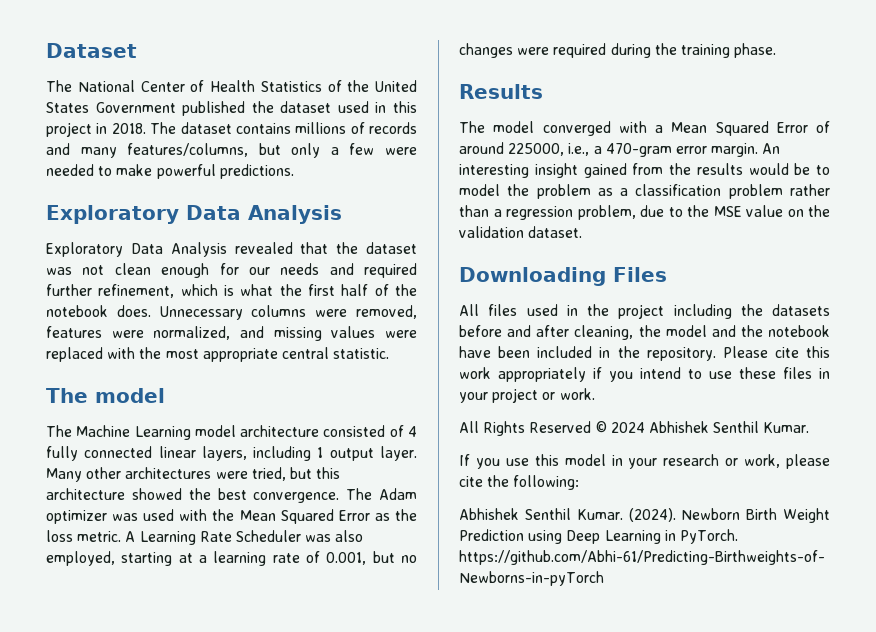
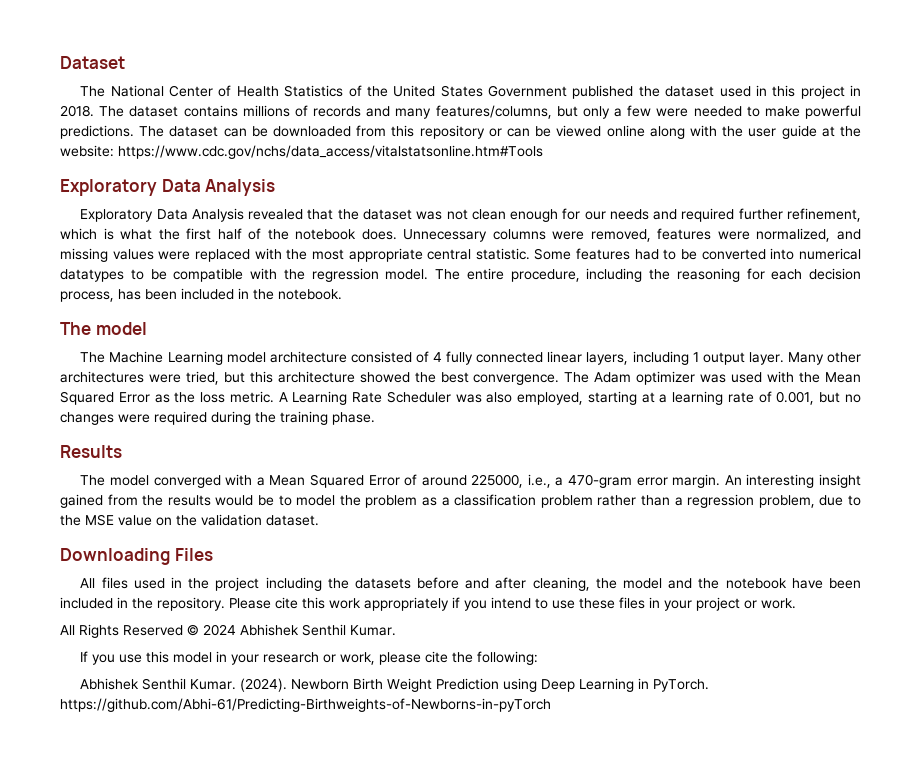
(294, 171) none -> [139,125,862,139] [60,145,543,159] The dataset can be downloaded from this repository or can be viewed online along with the user guide at the website: https://www.cdc.gov/nchs/data_access/vitalstatsonline.htm#Tools
(390, 353) none -> [534,248,861,260] [60,268,861,282] [60,288,342,302] Some features had to be converted into numerical datatypes to be compatible with the regression model. The entire procedure, including the reasoning for each decision process, has been included in the notebook.

